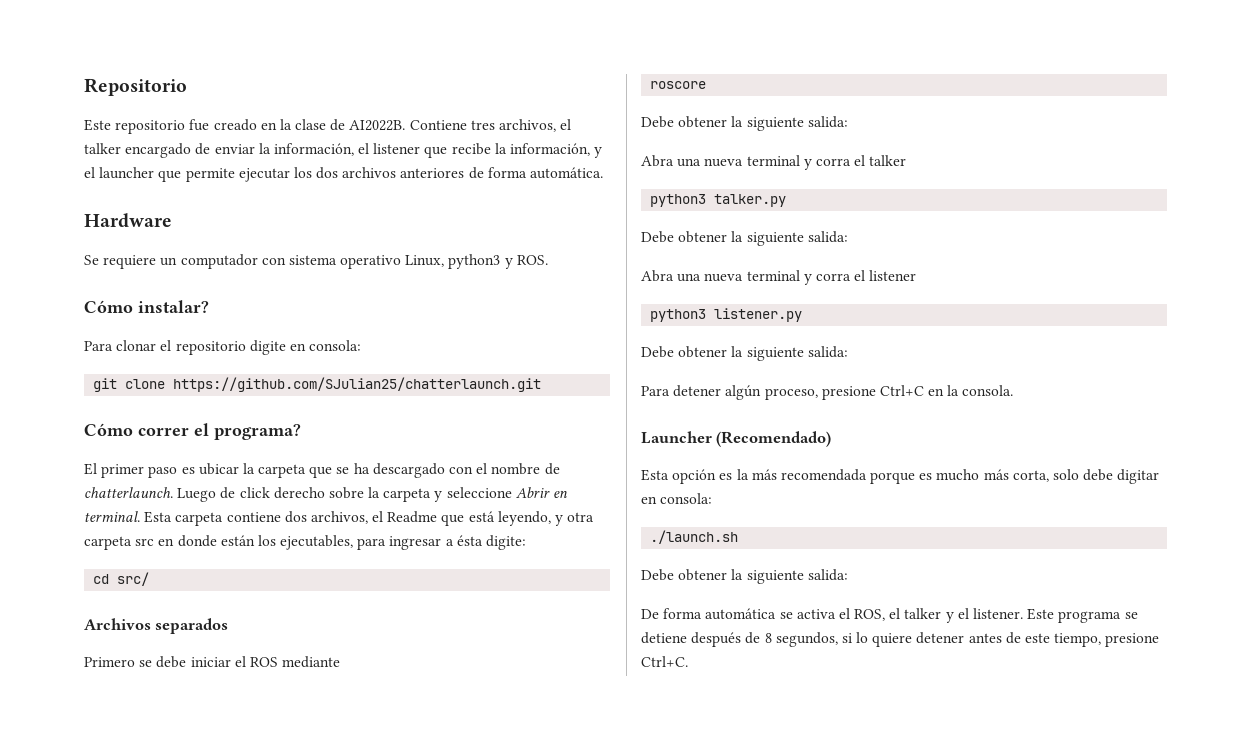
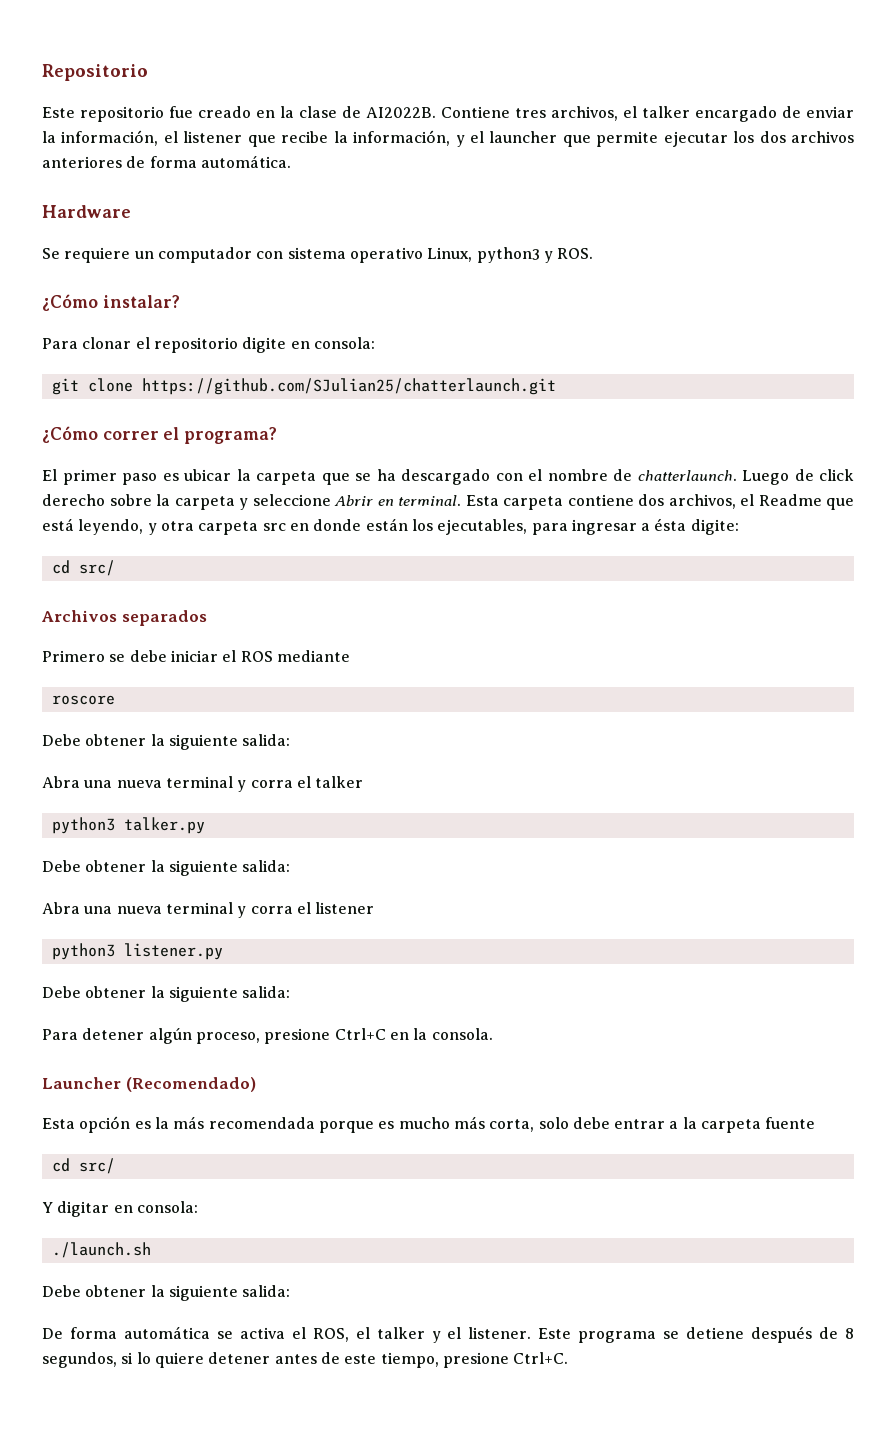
[84,300,133,313] Cómo -> [42,294,98,311] ¿Cómo
[84,423,133,436] Cómo -> [42,426,98,443] ¿Cómo
(1114, 475) none -> [614,1117,816,1133] [51,1158,115,1174] [42,1202,53,1213] entrar a la carpeta fuente // cd src/ // Y

